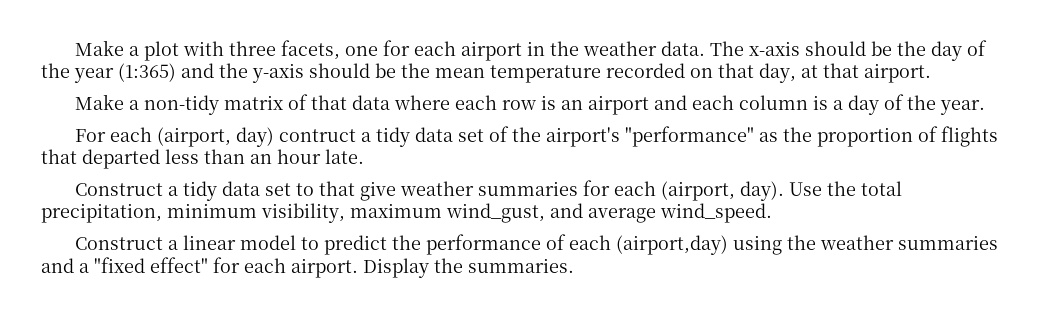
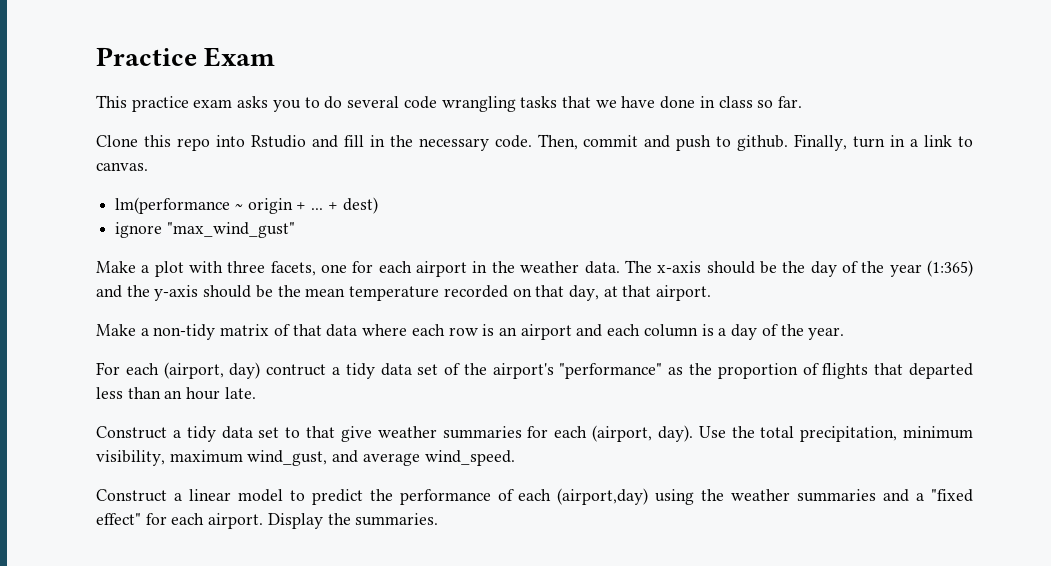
(75, 48) none -> [96,47,276,67] [96,95,803,112] [96,134,974,151] [96,162,148,171] [115,197,378,214] [115,222,295,238] Practice Exam // This practice exam asks you to do several code wrangling tasks that we have done in class so far. // Clone this repo into Rstudio and fill in the necessary code. Then, commit and push to github. Finally, turn in a link to canvas. // lm(performance ~ origin + ... + dest) // ignore "max_wind_gust" //

